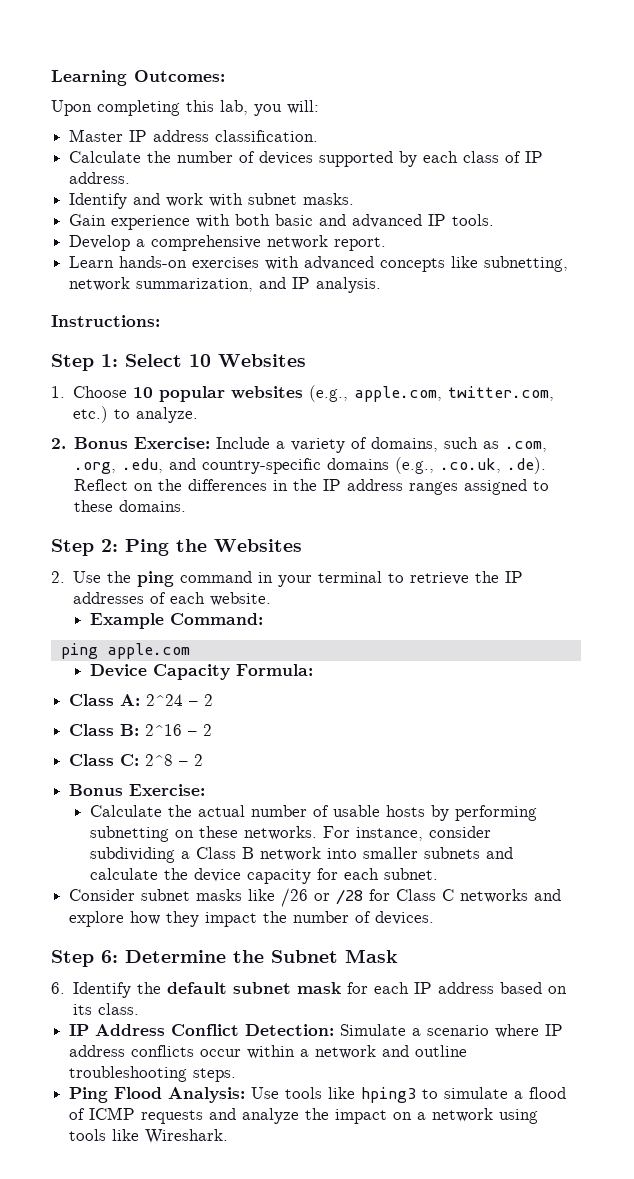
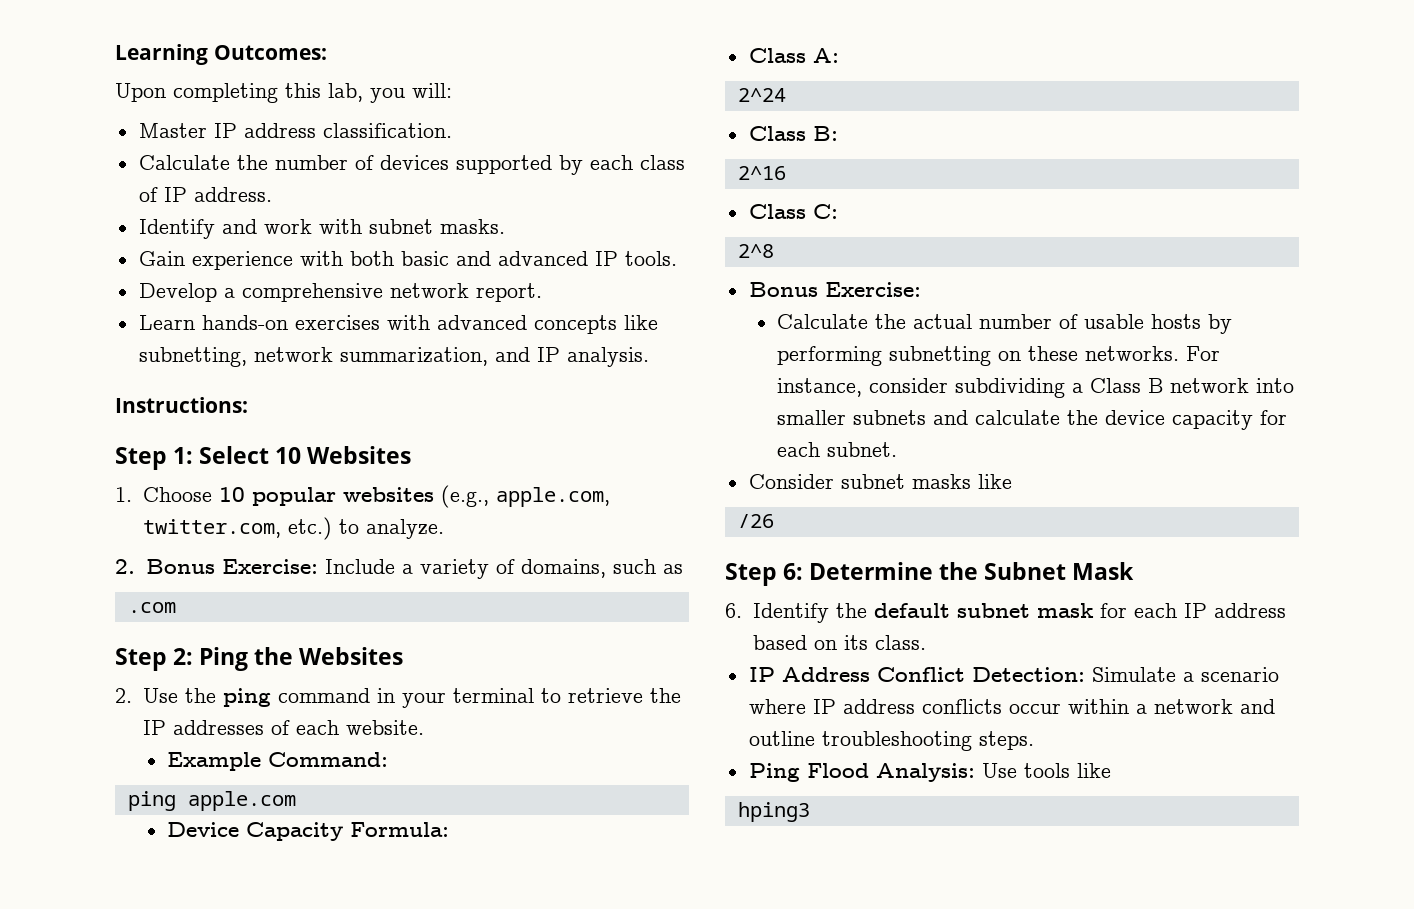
[505,441,548,452] [74,457,547,474] [74,479,550,495] [74,500,187,512] .com, .org, .edu, and country-specific domains (e.g., .co.uk, .de). Reflect on the differences in the IP address ranges assigned to these domains. -> [127,602,176,613] // .com
(141, 700) none -> (839, 55) //
[189,694,214,706] – 2 -> (786, 95) none
(140, 730) none -> (838, 133) //
[188,724,213,736] – 2 -> (786, 173) none
(140, 760) none -> (838, 211) //
[179,754,204,766] – 2 -> (774, 251) none
(276, 895) none -> (1012, 481) //
[314,889,562,905] [69,911,435,927] or /28 for Class C networks and explore how they impact the number of devices. -> (774, 521) none
[361,1087,567,1103] [69,1107,539,1124] [69,1129,229,1144] hping3 to simulate a flood of ICMP requests and analyze the impact on a network using tools like Wireshark. -> [737,802,810,822] // hping3

